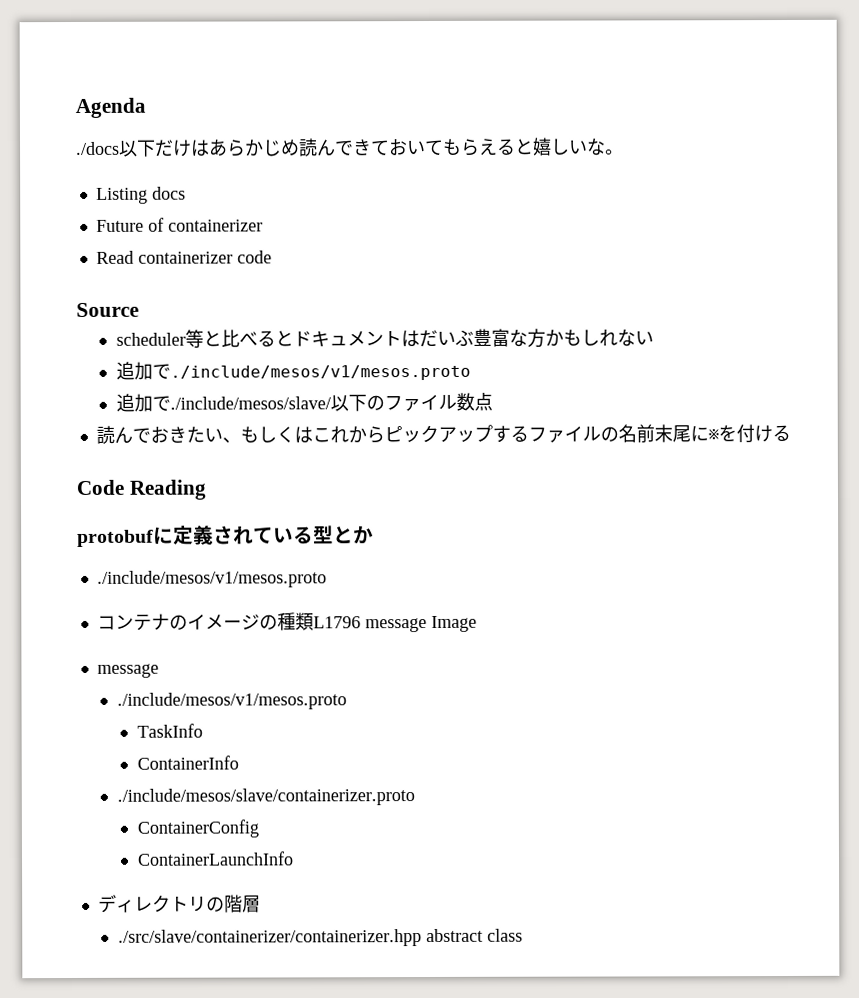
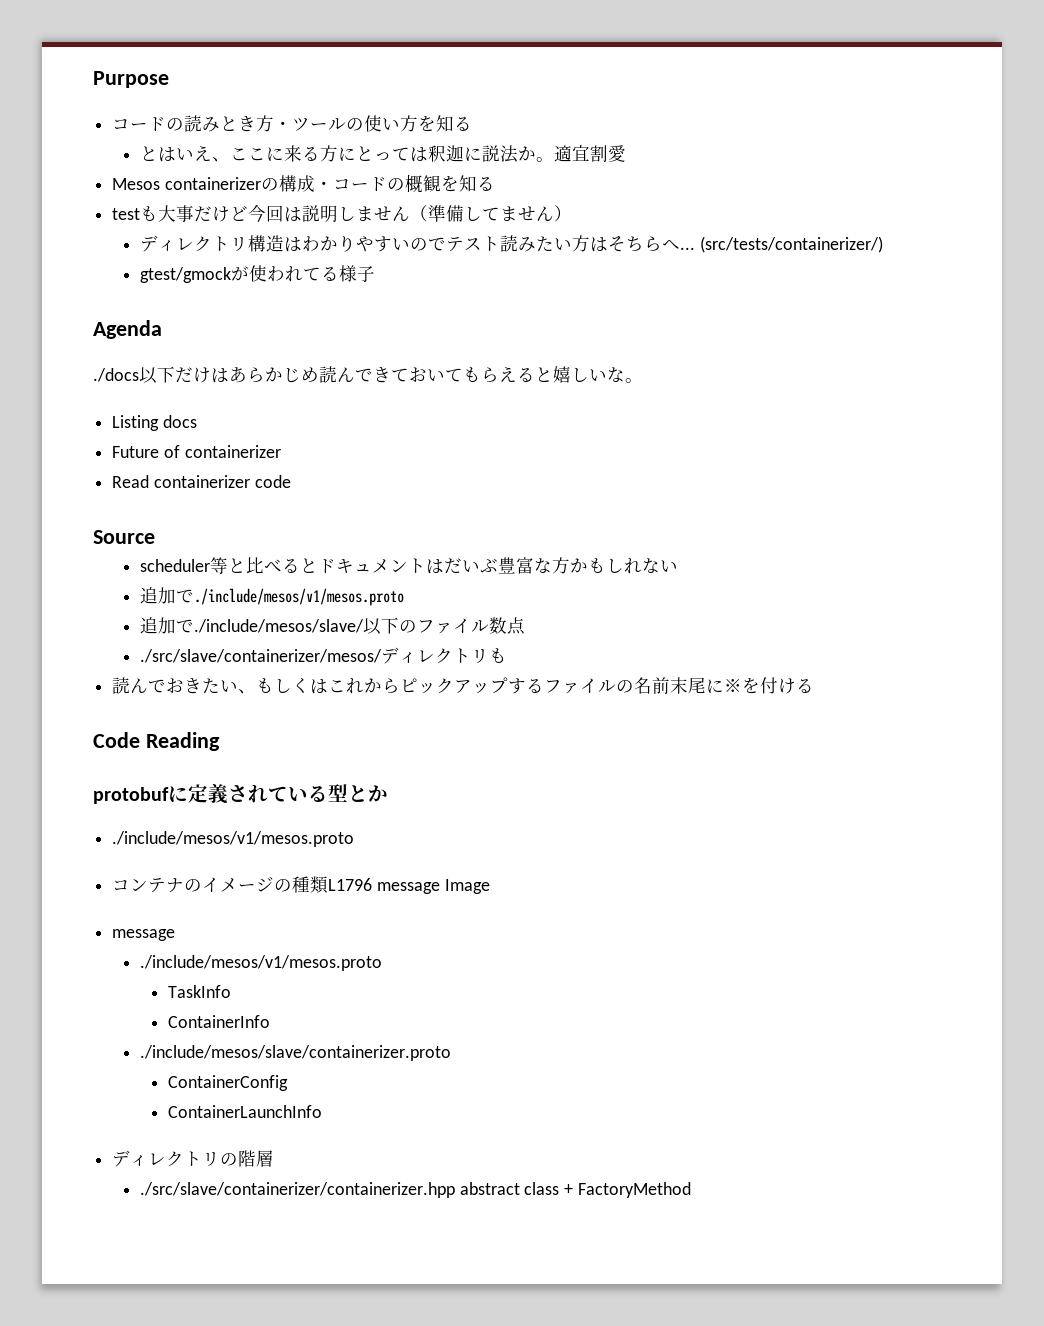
(75, 107) none -> [93,71,169,88] [112,115,473,132] [139,145,626,163] [112,174,495,193] [112,204,573,223] [139,235,883,253] [139,265,375,283] Purpose // コードの読みとき方・ツールの使い方を知る // とはいえ、ここに来る方にとっては釈迦に説法か。適宜割愛 // Mesos containerizerの構成・コードの概観を知る // testも大事だけど今回は説明しません（準備してません） // ディレクトリ構造はわかりやすいのでテスト読みたい方はそちらへ... (src/tests/containerizer/) // gtest/gmockが使われてる様子 //
(493, 401) none -> [139,647,507,664] // ./src/slave/containerizer/mesos/ディレクトリも
(523, 935) none -> [564,1182,691,1198] + FactoryMethod

